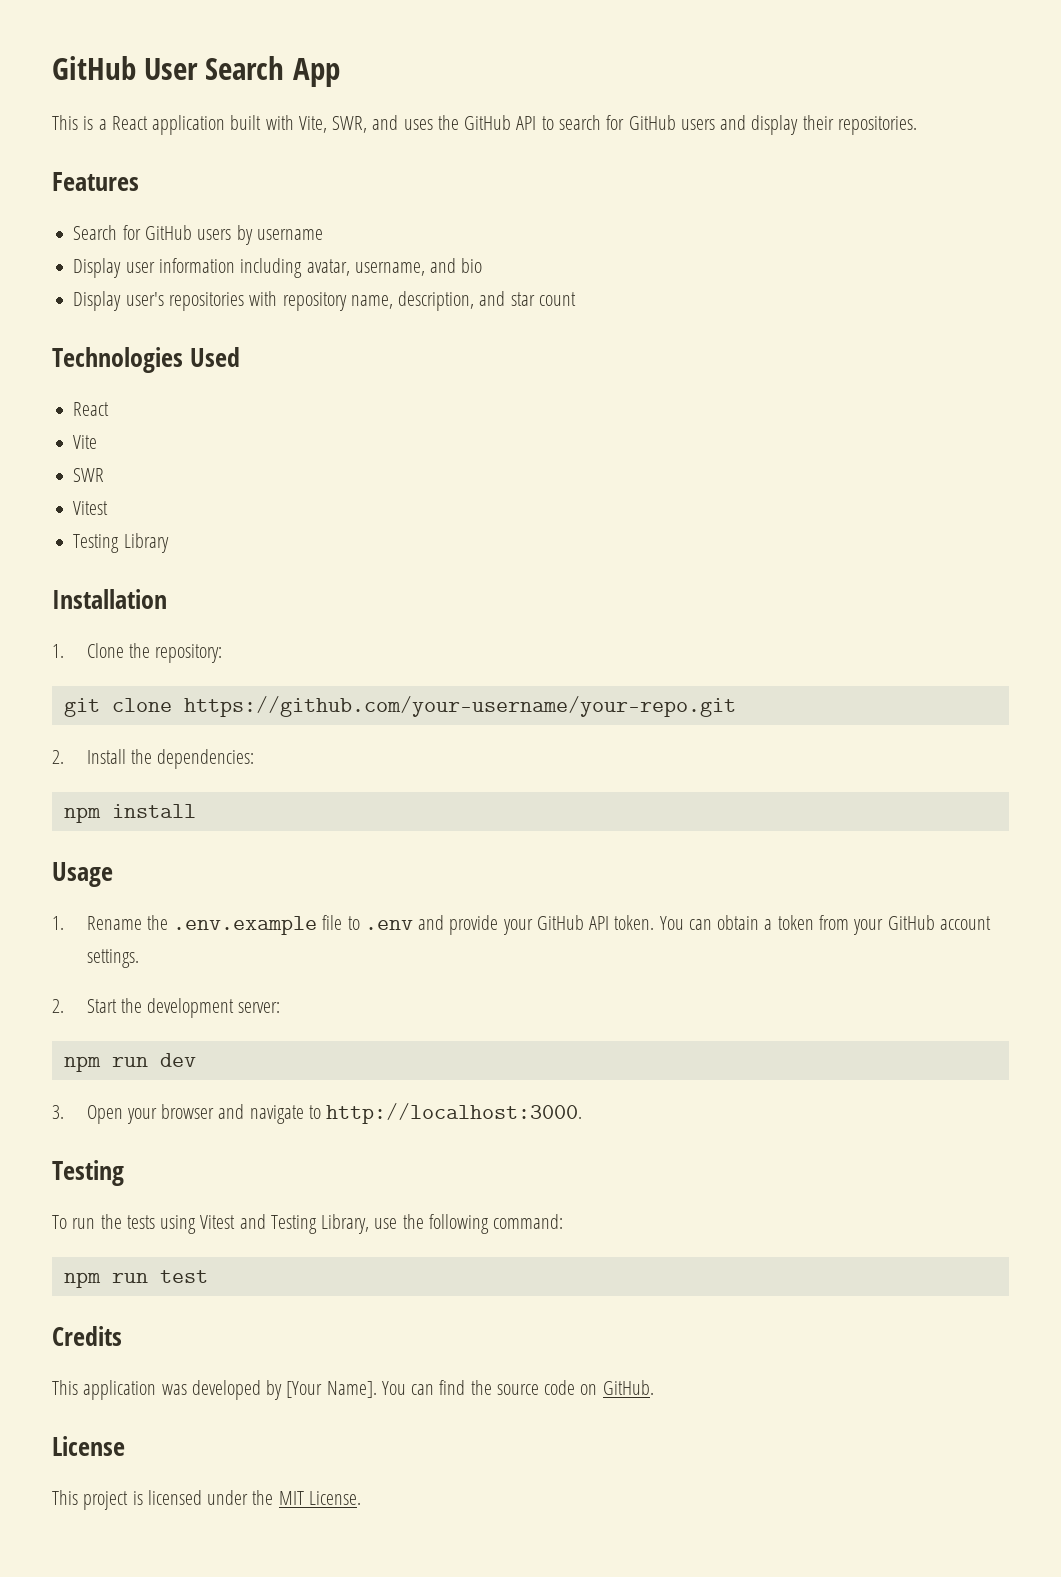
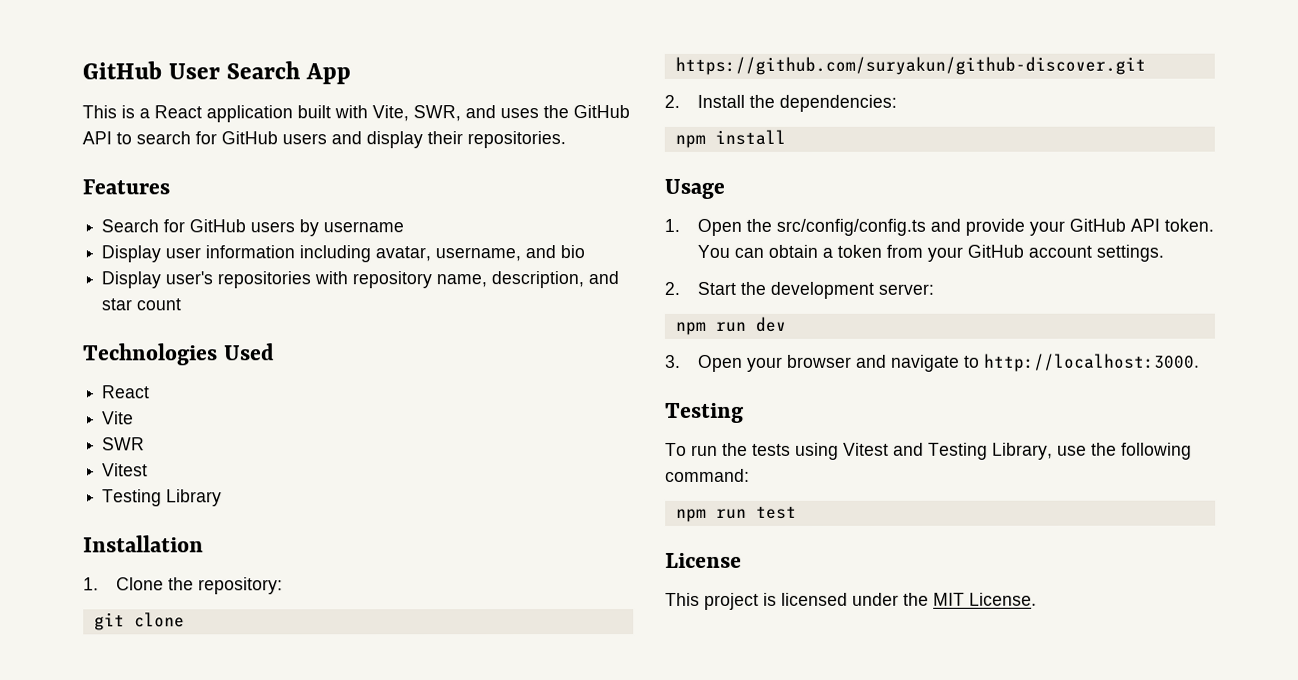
[183,696,736,717] https://github.com/your-username/your-repo.git -> [674,56,1146,75] https://github.com/suryakun/github-discover.git
[86,915,413,935] Rename the .env.example file to .env -> [697,218,927,236] Open the src/config/config.ts
[52,1326,122,1346] [52,1380,654,1400] // Credits // This application was developed by [Your Name]. You can find the source code on GitHub. -> (797, 512) none

